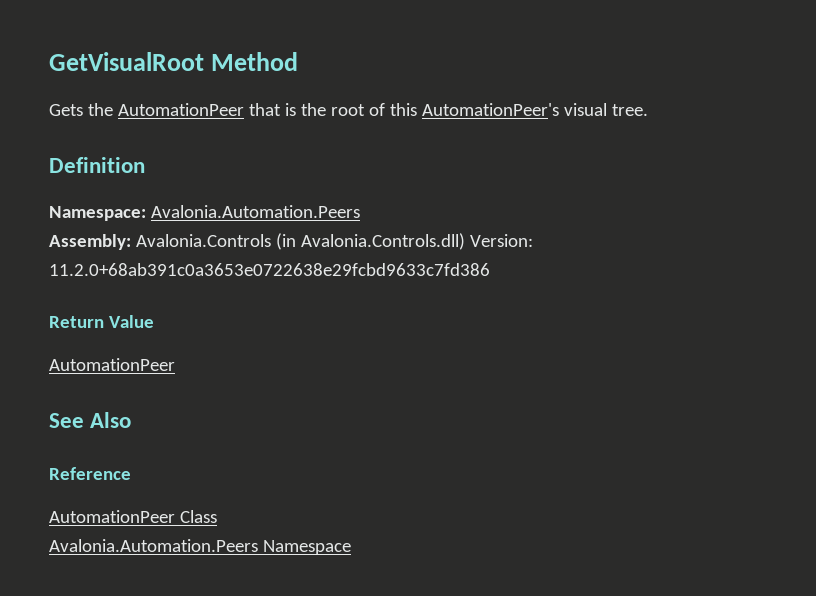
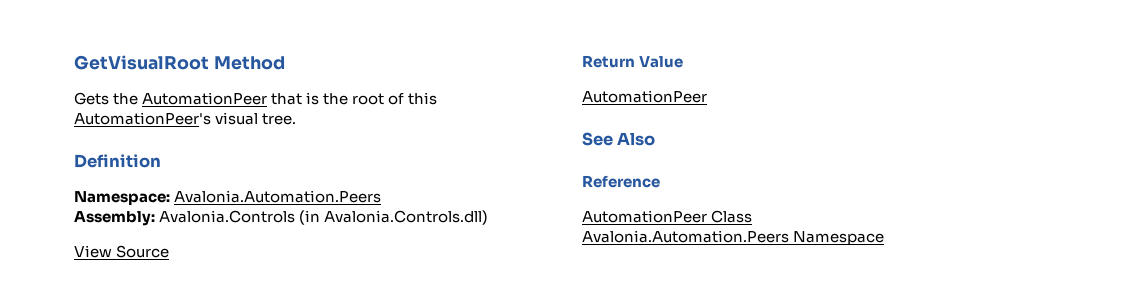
[469,234,533,247] [49,263,490,276] Version: 11.2.0+68ab391c0a3653e0722638e29fcbd9633c7fd386 -> [74,245,170,258] // View Source

